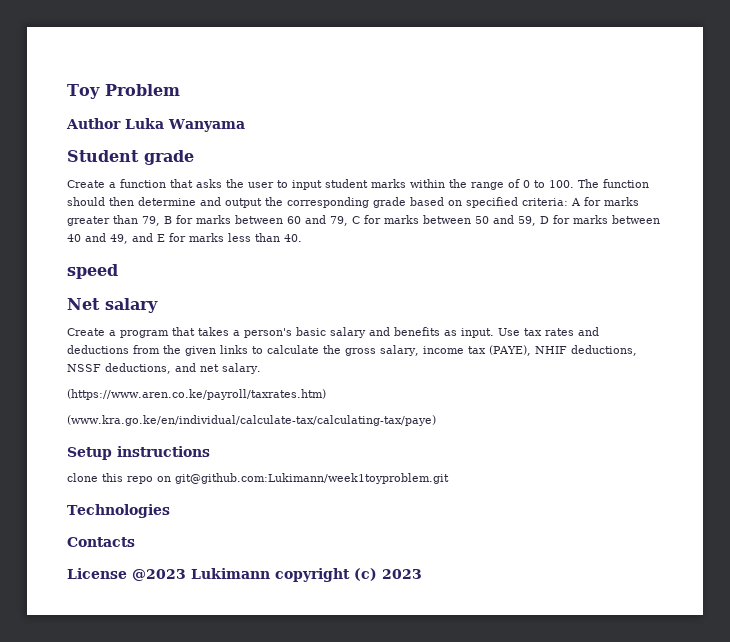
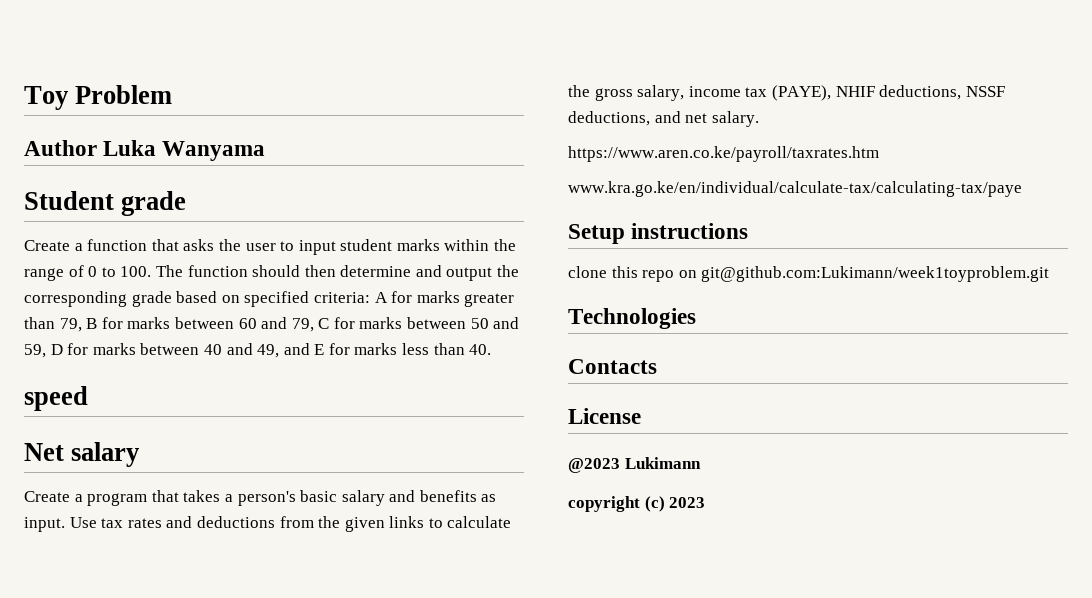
[67,389,326,400] [67,415,436,426] (https://www.aren.co.ke/payroll/taxrates.htm) // (www.kra.go.ke/en/individual/calculate-tax/calculating-tax/paye) -> [568,146,879,162] [568,181,1022,197] https://www.aren.co.ke/payroll/taxrates.htm // www.kra.go.ke/en/individual/calculate-tax/calculating-tax/paye
(127, 573) none -> (641, 416) //
(270, 573) none -> (701, 463) //

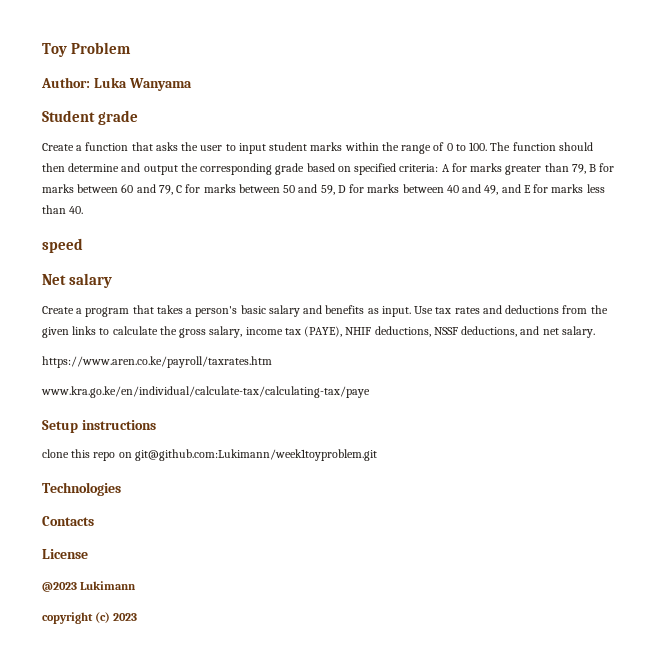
[24,140,97,156] Author -> [41,77,90,88] Author:

